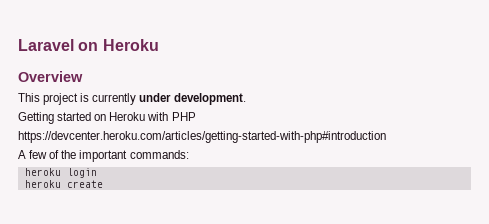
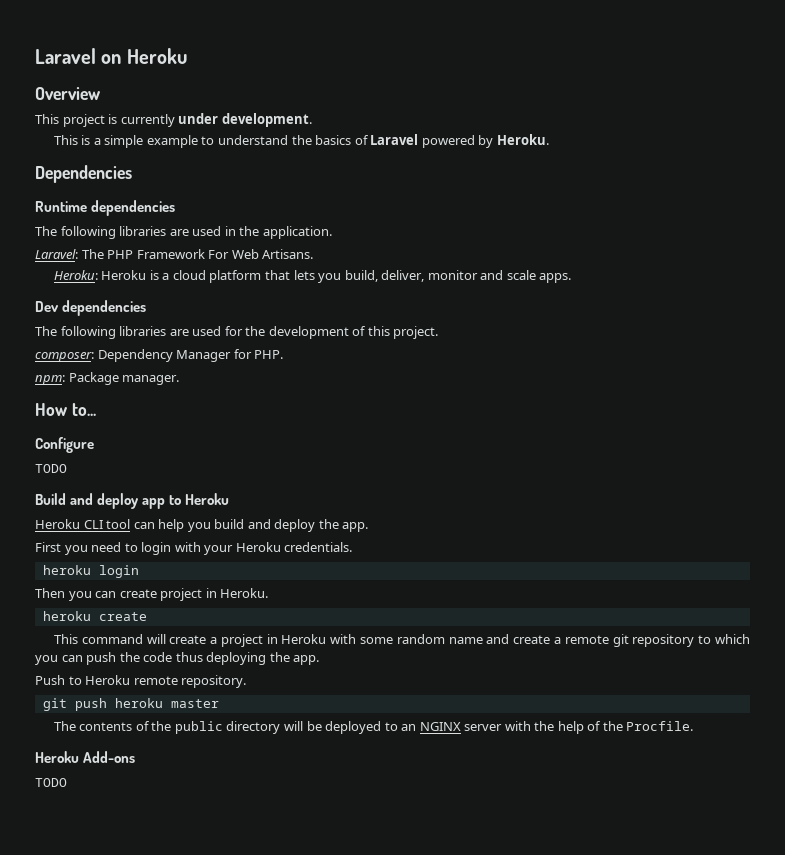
[18,112,196,124] [18,131,386,143] [18,150,189,162] [24,168,97,178] [24,180,103,188] Getting started on Heroku with PHP // https://devcenter.heroku.com/articles/getting-started-with-php#introduction // A few of the important commands: // heroku login // heroku create -> [53,134,549,148] [35,165,132,183] [35,200,176,216] [35,226,332,239] [35,249,314,259] [53,270,572,283] [35,300,147,316] [35,326,439,339] [35,349,284,362] [35,372,180,385] [35,403,96,416] [35,437,94,453] [35,464,67,473] [35,493,230,509] [35,519,369,532] [35,542,353,555] [42,565,139,578] [35,588,269,601] [42,611,147,621] [53,634,750,647] [35,652,320,665] [35,675,247,688] [42,698,219,711] [53,721,694,734] [35,751,136,763] [35,778,67,787] This is a simple example to understand the basics of Laravel powered by Heroku. // Dependencies // Runtime dependencies // The following libraries are used in the application. // Laravel: The PHP Framework For Web Artisans. // Heroku: Heroku is a cloud platform that lets you build, deliver, monitor and scale apps. // Dev dependencies // The following libraries are used for the development of this project. // composer: Dependency Manager for PHP. // npm: Package manager. // How to... // Configure // TODO // Build and deploy app to Heroku // Heroku CLI tool can help you build and deploy the app. // First you need to login with your Heroku credentials. // heroku login // Then you can create project in Heroku. // heroku create // This command will create a project in Heroku with some random name and create a remote git repository to which you can push the code thus deploying the app. // Push to Heroku remote repository. // git push heroku master // The contents of the public directory will be deployed to an NGINX server with the help of the Procfile. // Heroku Add-ons // TODO

